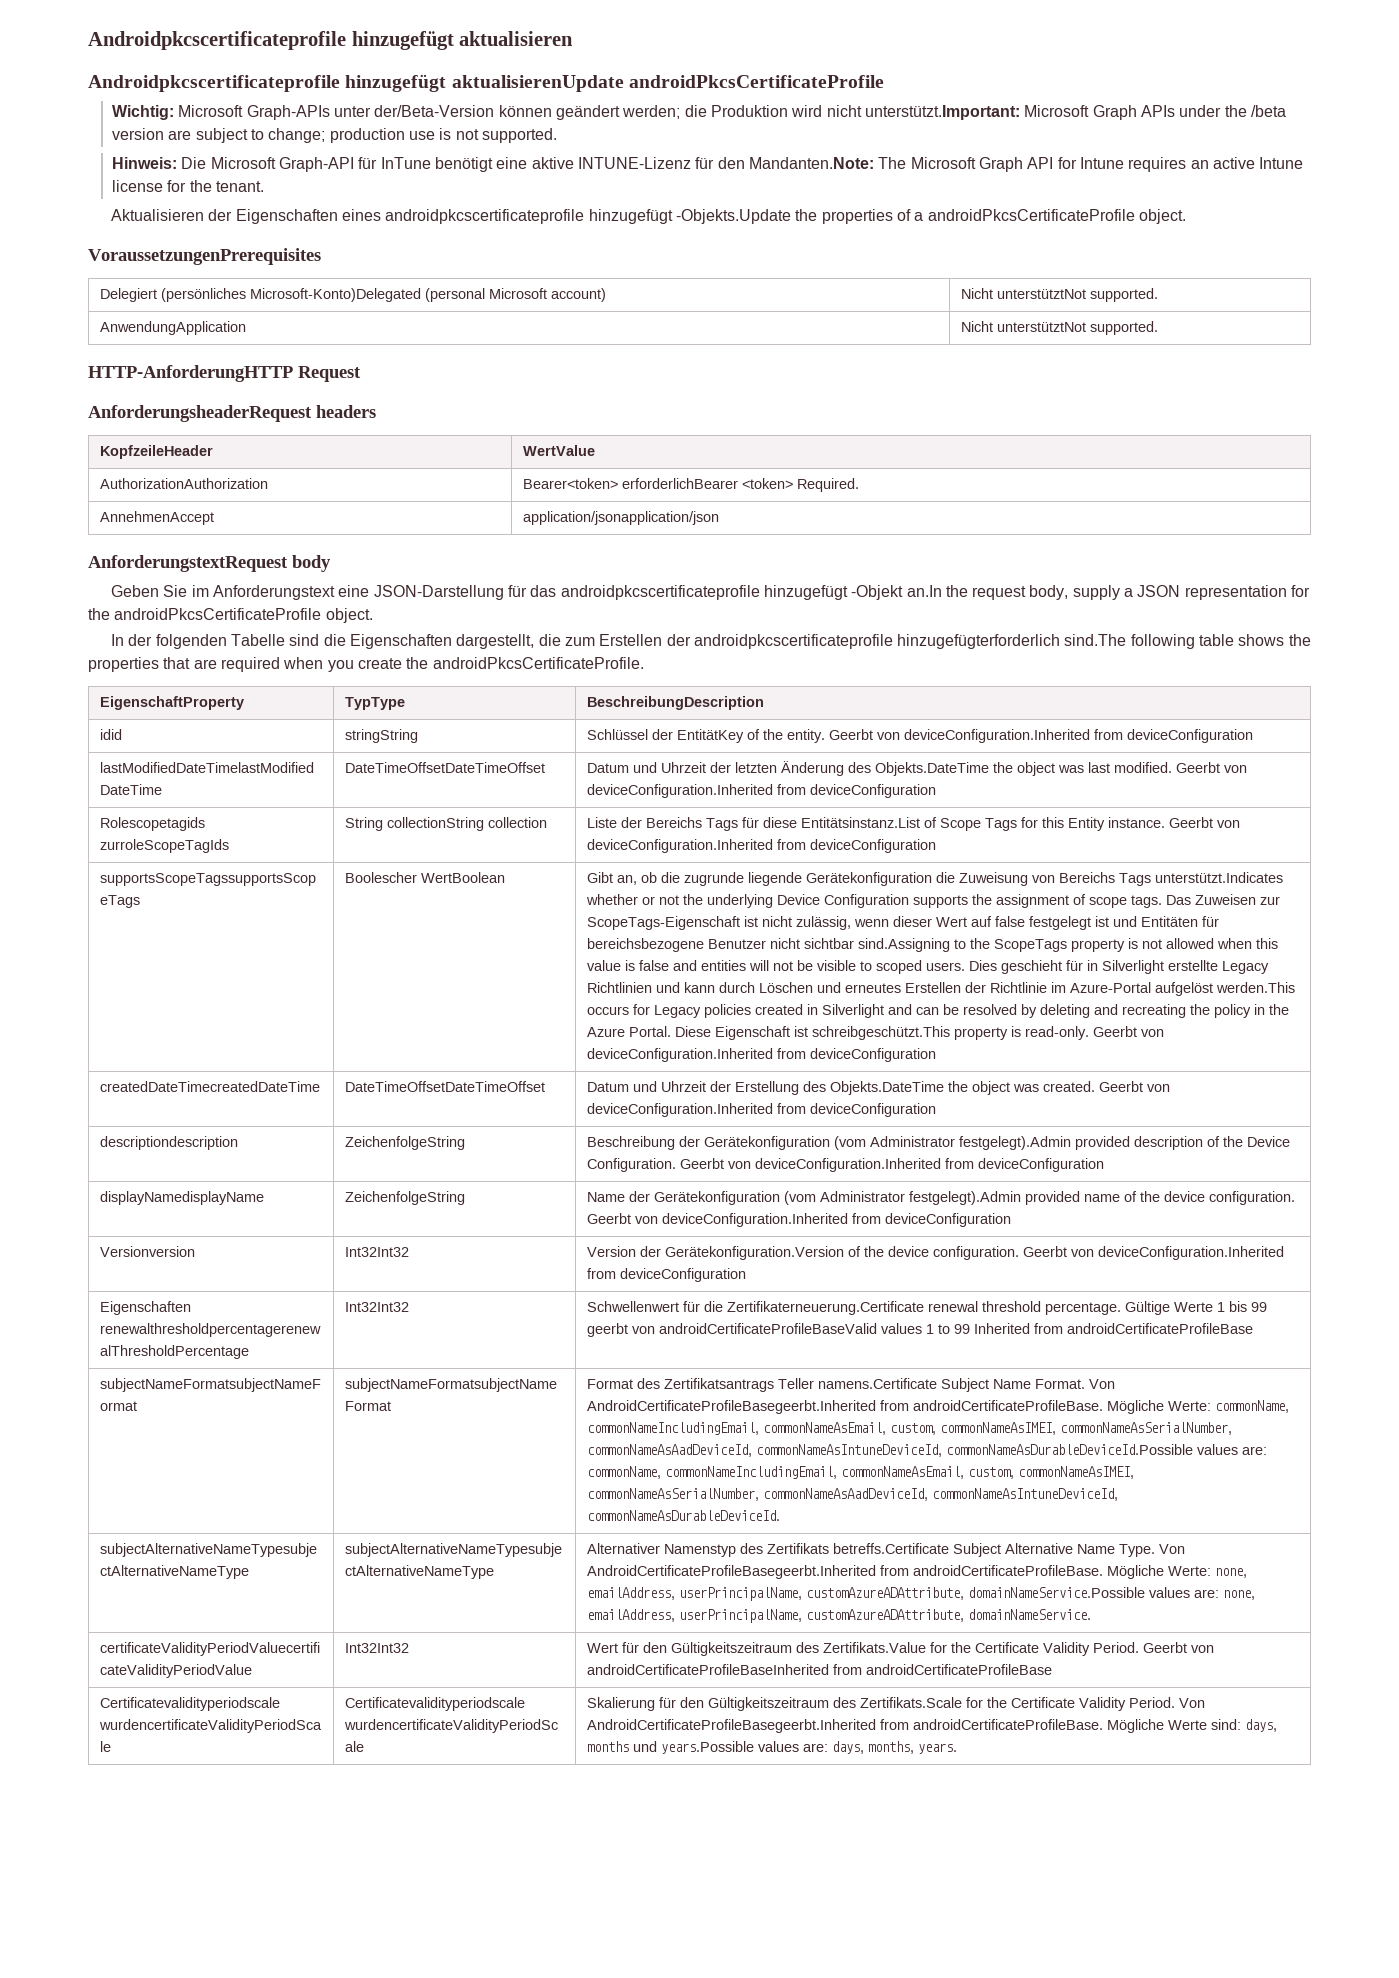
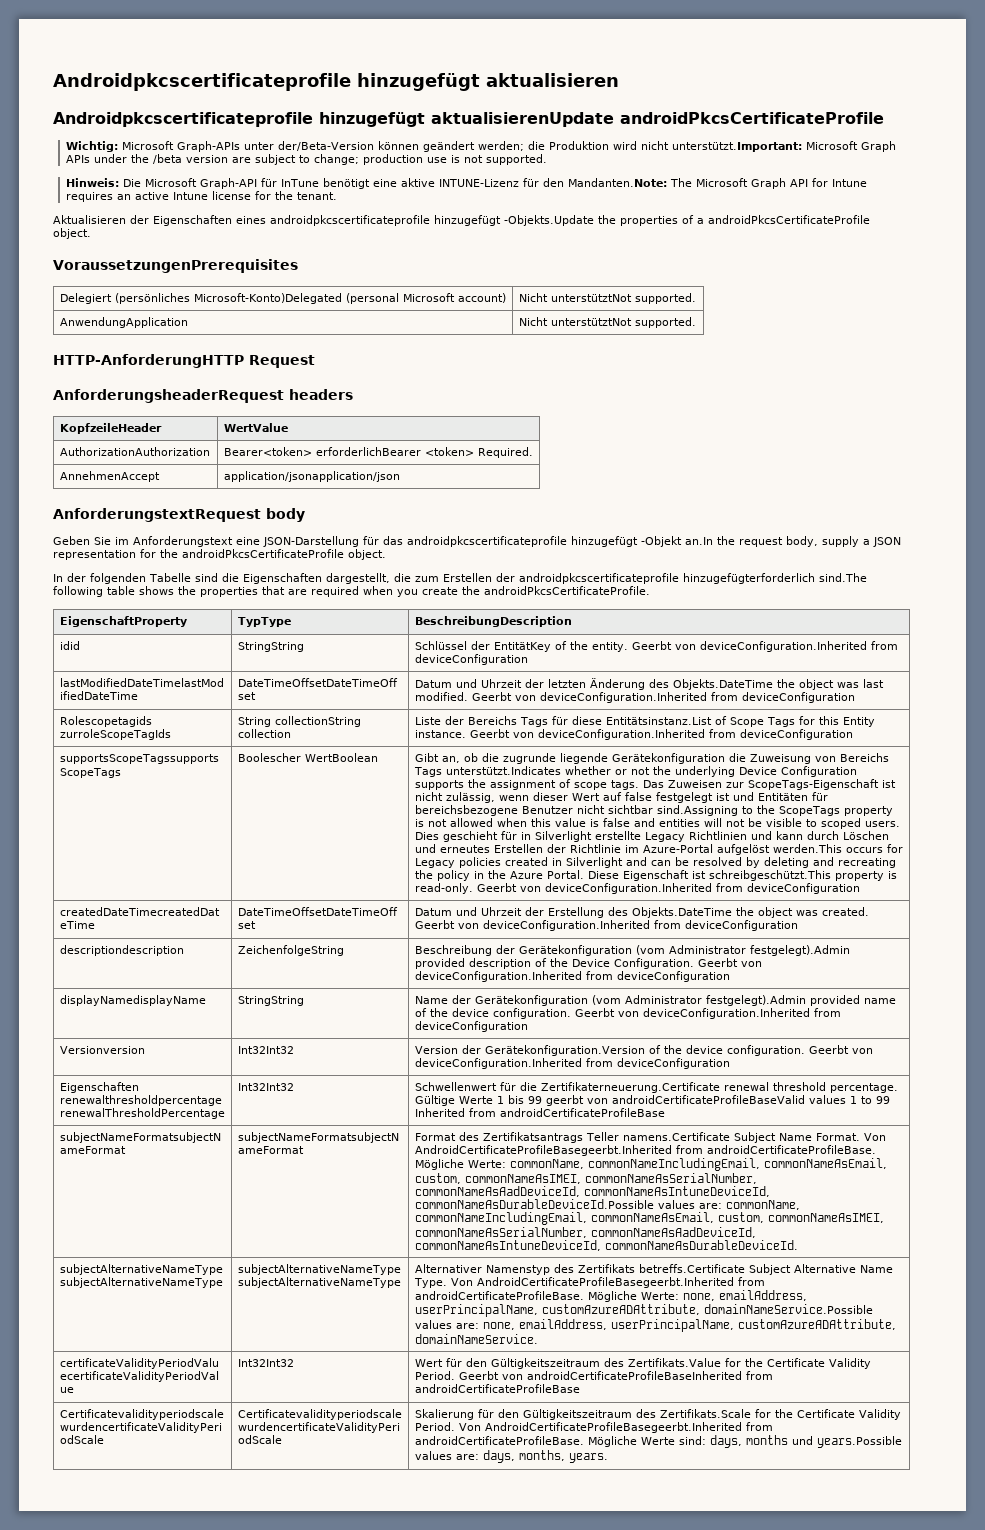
[345,729,419,743] stringString -> [237,642,304,652] StringString
[345,1191,466,1205] ZeichenfolgeString -> [237,996,304,1006] StringString

